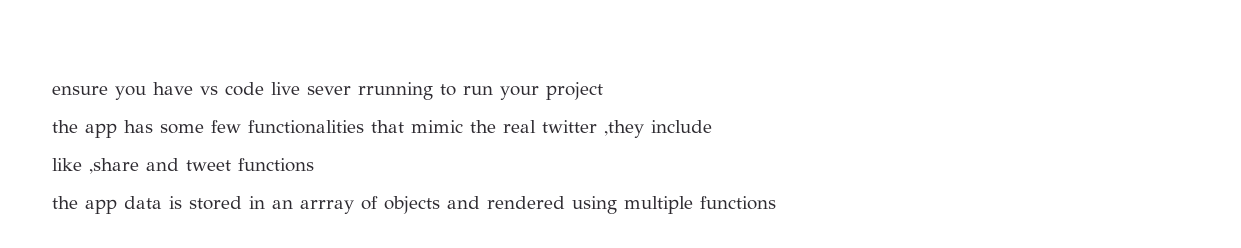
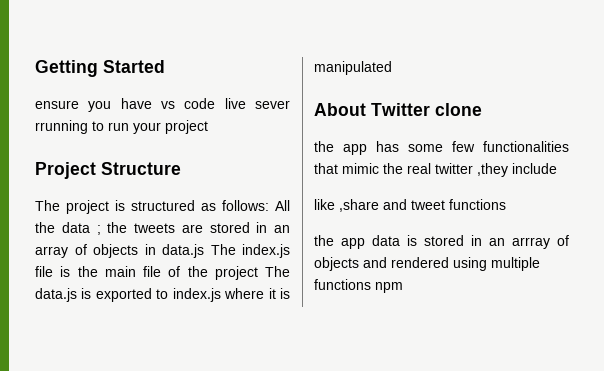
(52, 90) none -> [35,60,165,77] Getting Started //
(603, 91) none -> [35,162,181,179] [35,200,290,214] [35,222,290,235] [35,244,290,258] [35,266,290,280] [35,288,290,302] [314,61,392,75] [314,103,482,116] // Project Structure // The project is structured as follows: All the data ; the tweets are stored in an array of objects in data.js The index.js file is the main file of the project The data.js is exported to index.js where it is manipulated // About Twitter clone
(776, 203) none -> [375,282,403,293] npm

